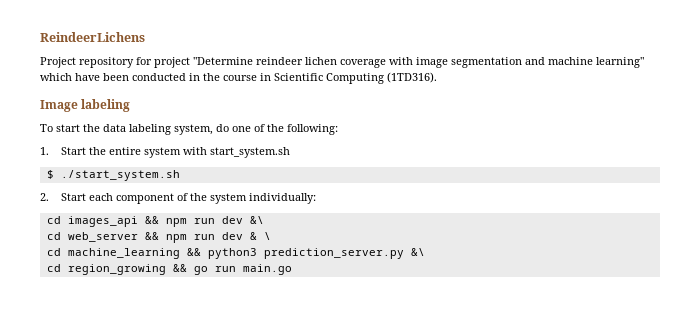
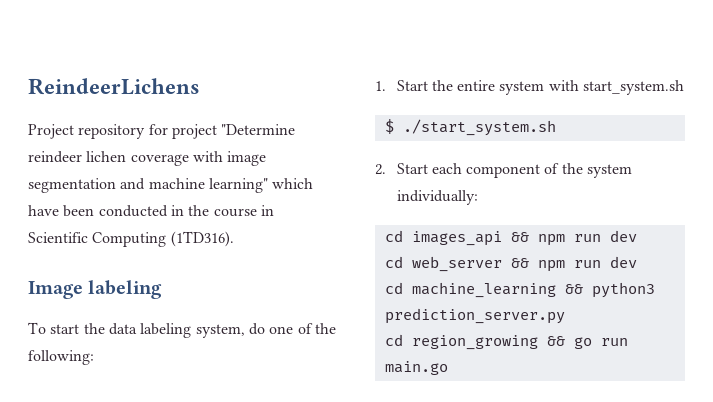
[249,216,264,224] &\ -> (637, 236) none
[249,232,271,240] & \ -> (637, 262) none
[410,248,425,256] &\ -> (565, 316) none

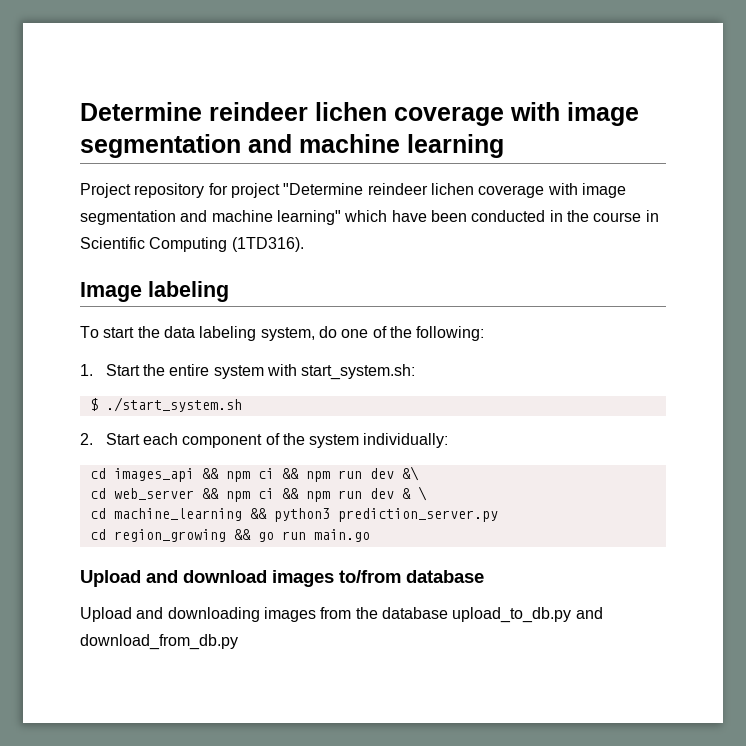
[28,78,200,95] ReindeerLichens -> [80,102,639,126] [80,134,504,158] Determine reindeer lichen coverage with image segmentation and machine learning
[583,80,685,95] start_system.sh -> [301,364,416,380] start_system.sh:
[573,230,637,242] run dev -> [257,466,419,482] ci && npm run dev &\
[573,256,637,268] run dev -> [257,486,427,502] ci && npm run dev & \
(448, 368) none -> [80,570,484,587] [80,607,603,623] [80,634,238,650] // Upload and download images to/from database // Upload and downloading images from the database upload_to_db.py and download_from_db.py

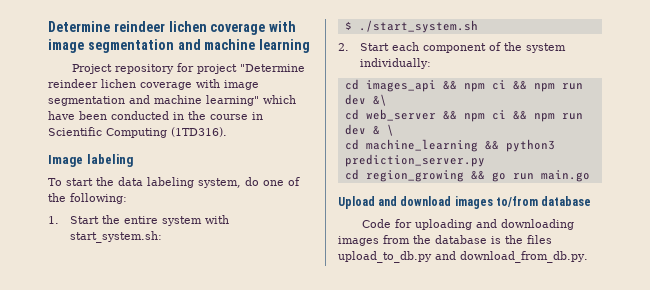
[80,607,132,622] Upload -> [362,219,473,230] Code for uploading
(448, 613) none -> [491,235,552,244] is the files
[80,634,238,650] download_from_db.py -> [460,251,588,263] download_from_db.py.

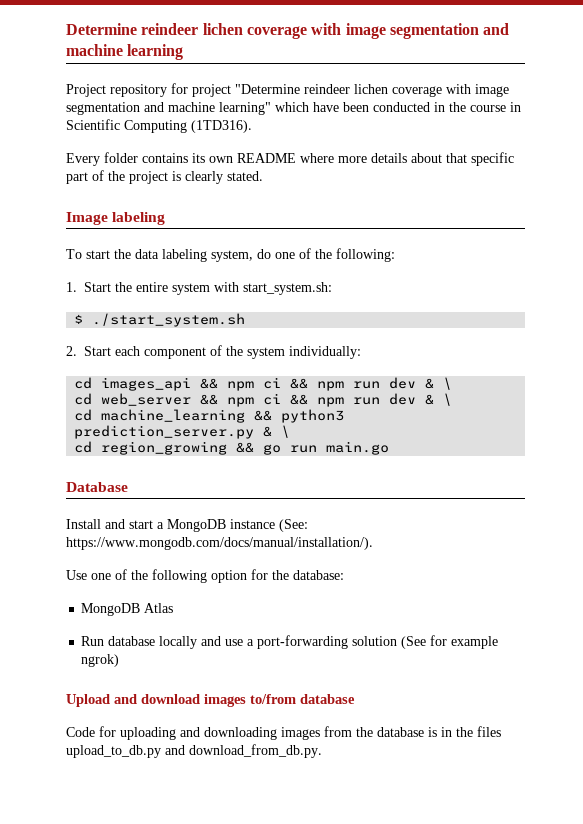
(227, 132) none -> [66,152,514,166] [66,170,263,184] // Every folder contains its own README where more details about that specific part of the project is clearly stated.
[372,94,387,106] &\ -> [425,377,453,390] & \
(485, 160) none -> [263,425,291,438] & \
(590, 176) none -> [66,482,128,492] [66,519,308,532] [66,537,373,550] [66,569,344,583] [81,603,174,616] [81,635,499,649] [81,654,120,667] // Database // Install and start a MongoDB instance (See: https://www.mongodb.com/docs/manual/installation/). // Use one of the following option for the database: // MongoDB Atlas // Run database locally and use a port-forwarding solution (See for example ngrok)
(501, 240) none -> [441,727,452,737] in

